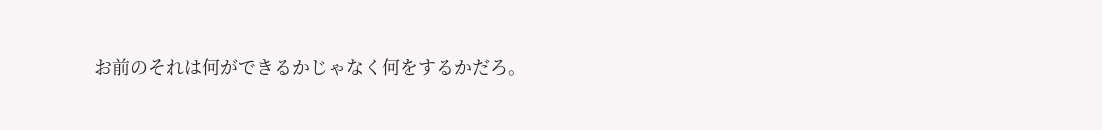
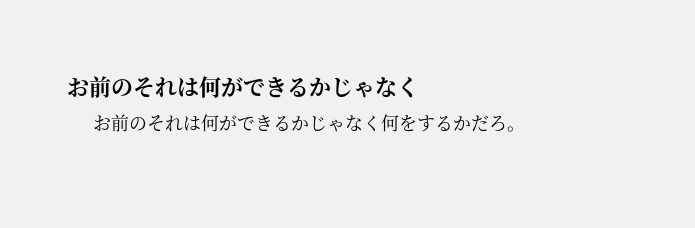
[94,58,382,76] お前のそれは何ができるかじゃなく -> [67,76,419,98] [93,114,382,132] お前のそれは何ができるかじゃなく // お前のそれは何ができるかじゃなく

